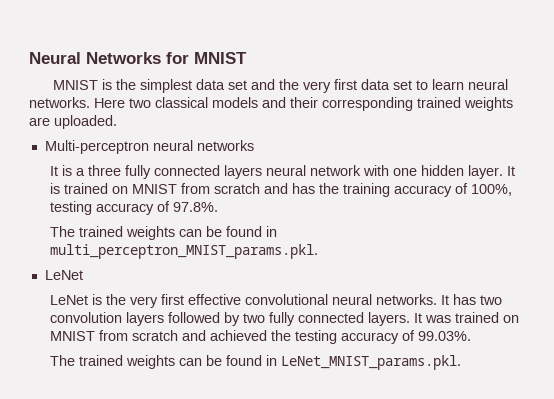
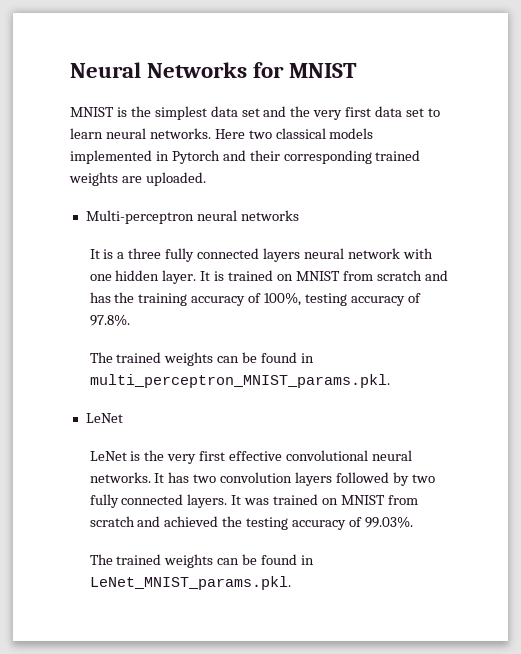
(258, 102) none -> [70,150,220,164] implemented in Pytorch

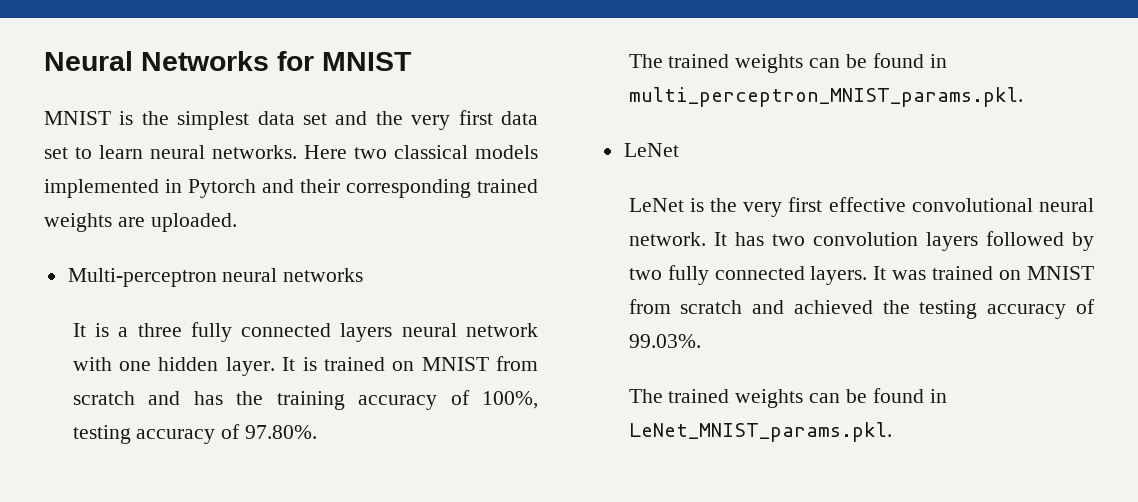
[89,314,130,326] 97.8%. -> [245,425,318,439] 97.80%.
[89,472,151,483] networks. -> [628,232,706,246] network.

